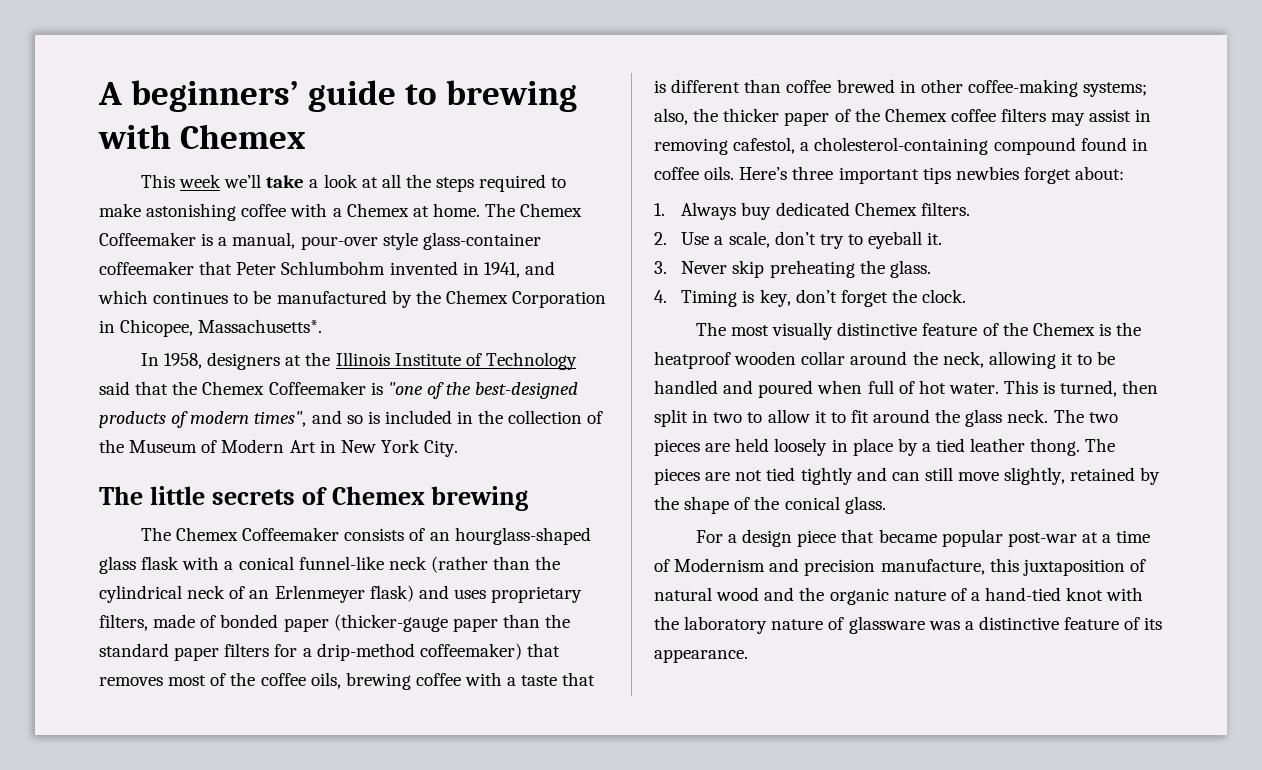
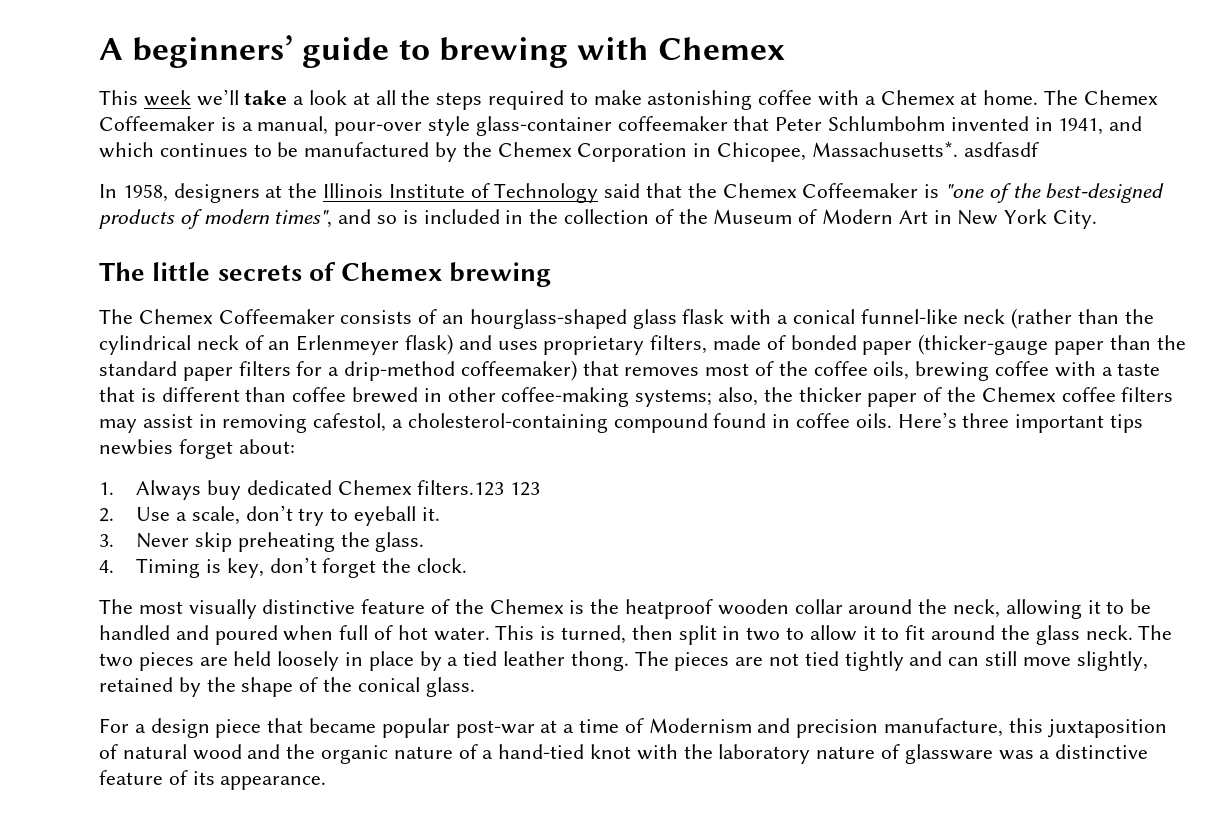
(323, 326) none -> [963,142,1039,157] asdfasdf
[920,202,970,216] filters. -> [417,480,541,496] filters.123 123

